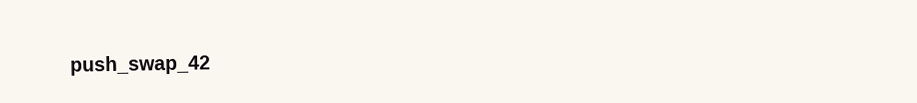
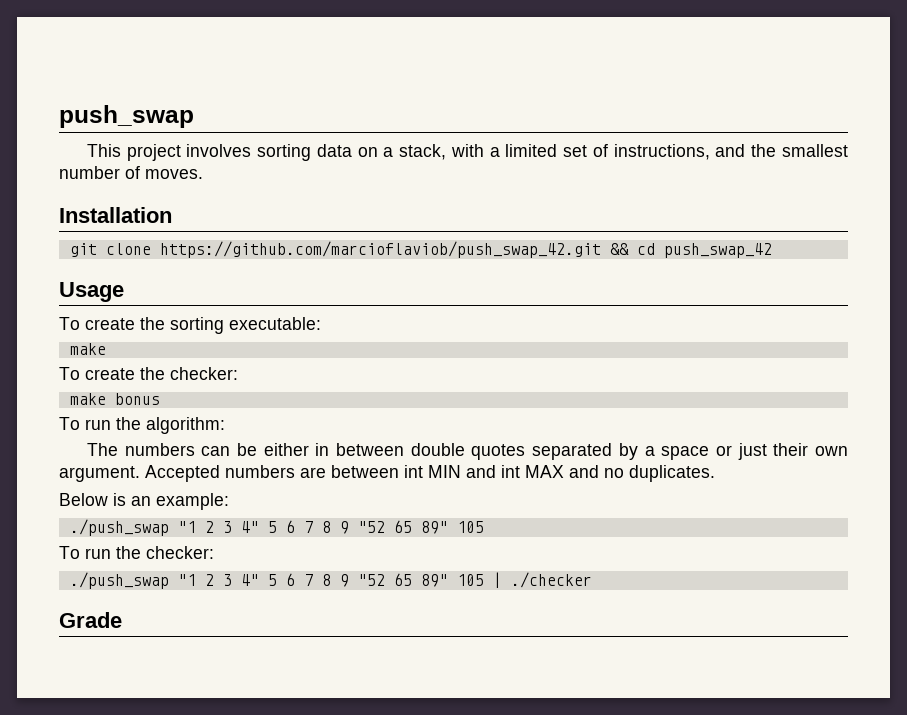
[70,54,211,76] push_swap_42 -> [59,105,194,128] [86,144,849,161] [59,166,203,179] [59,207,172,223] [69,241,772,258] [59,282,124,302] [59,317,321,334] [69,343,106,355] [59,367,238,380] [69,393,160,405] [59,417,225,434] [86,443,849,460] [59,465,715,482] [59,493,229,510] [69,519,484,536] [59,546,214,559] [69,572,592,589] [59,612,122,628] push_swap // This project involves sorting data on a stack, with a limited set of instructions, and the smallest number of moves. // Installation // git clone https://github.com/marcioflaviob/push_swap_42.git && cd push_swap_42 // Usage // To create the sorting executable: // make // To create the checker: // make bonus // To run the algorithm: // The numbers can be either in between double quotes separated by a space or just their own argument. Accepted numbers are between int MIN and int MAX and no duplicates. // Below is an example: // ./push_swap "1 2 3 4" 5 6 7 8 9 "52 65 89" 105 // To run the checker: // ./push_swap "1 2 3 4" 5 6 7 8 9 "52 65 89" 105 | ./checker // Grade

